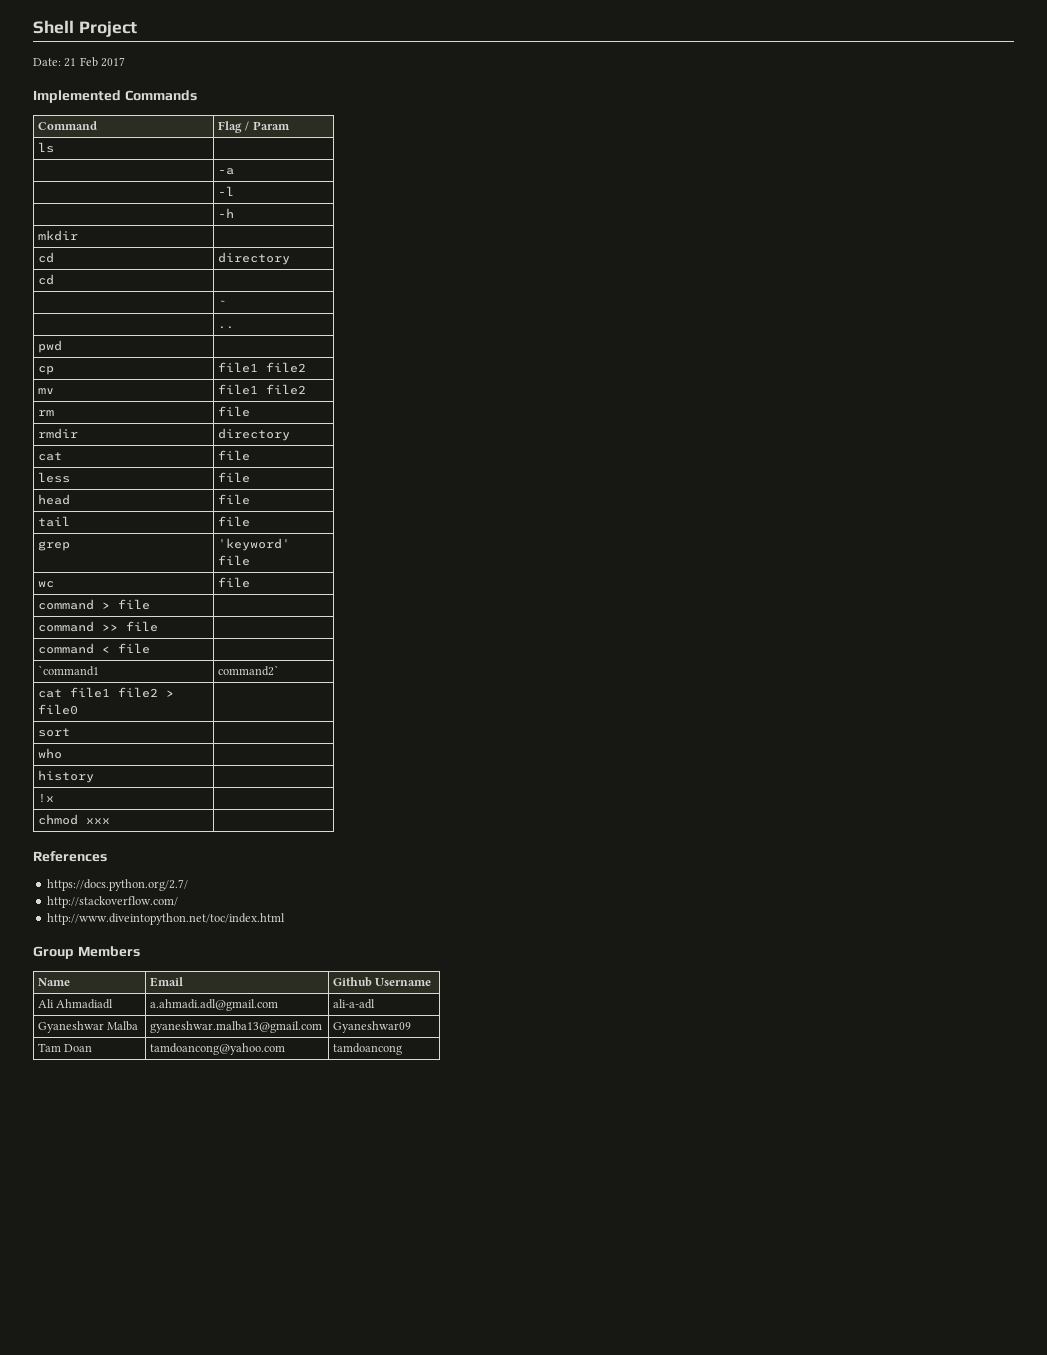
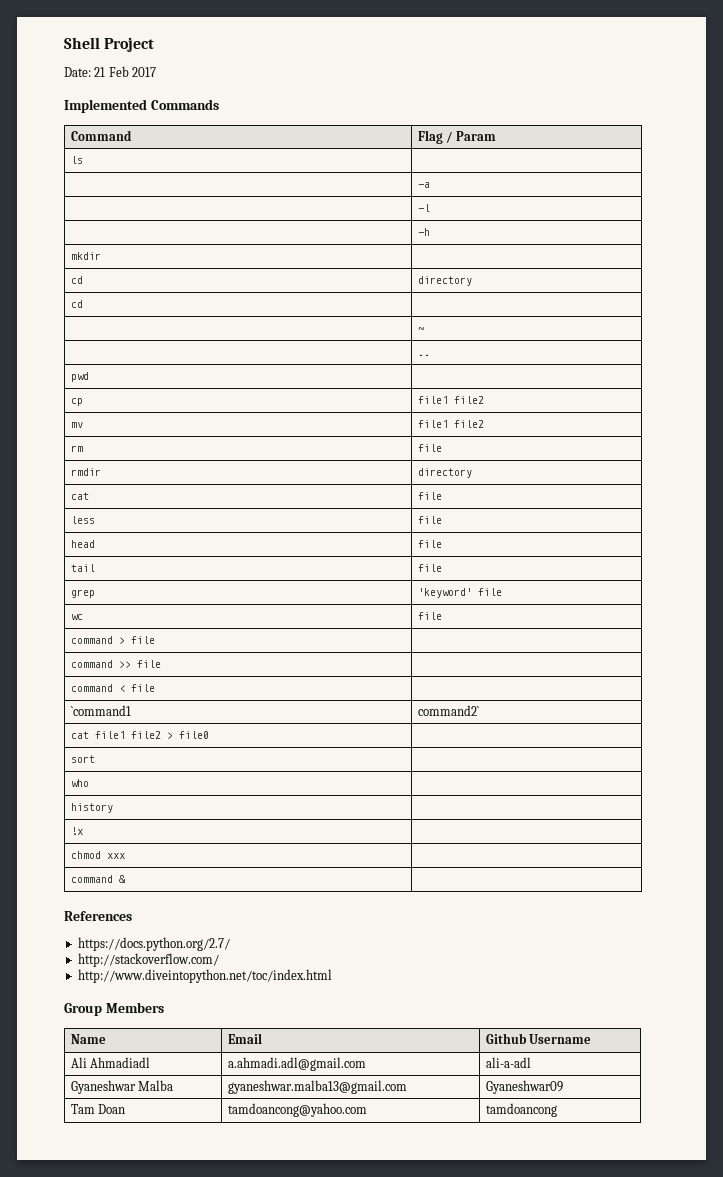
(111, 821) none -> [70,875,126,883] // command & |

